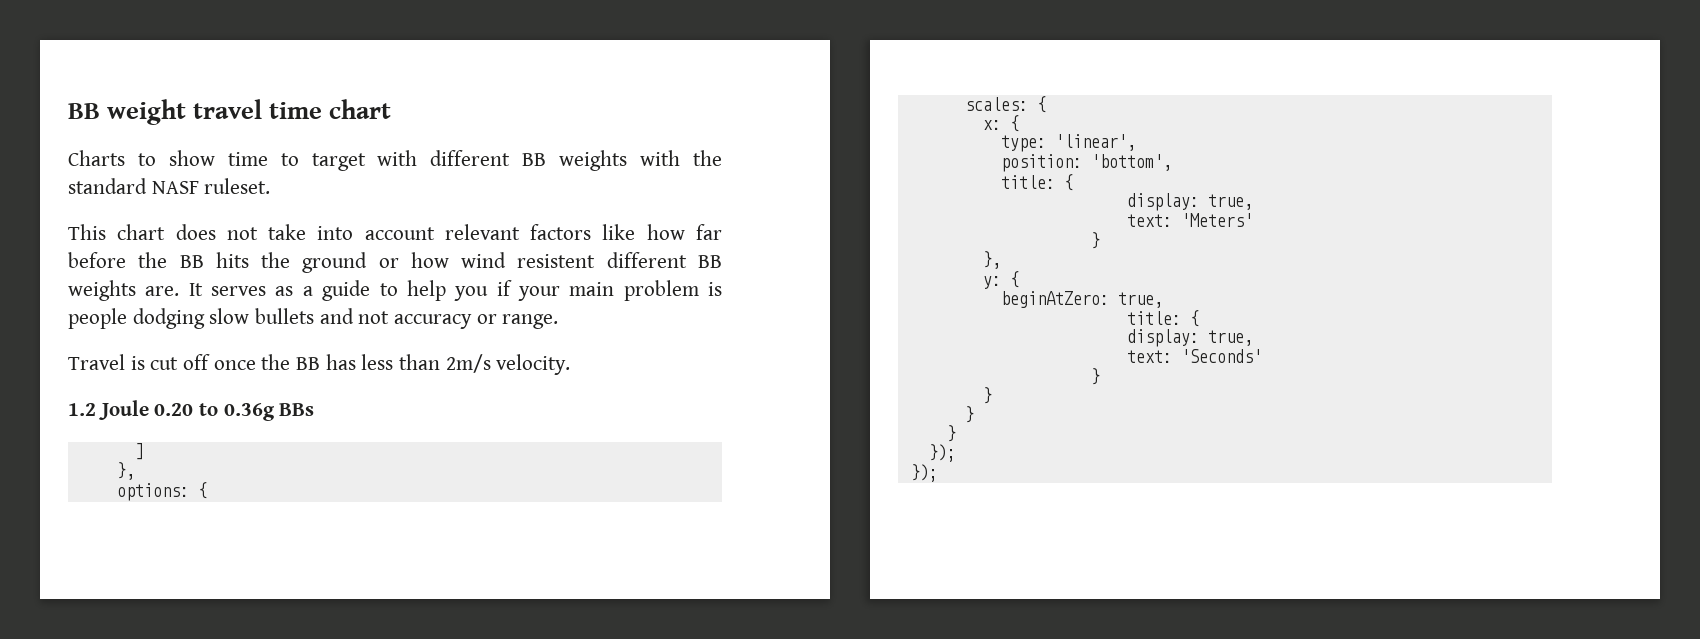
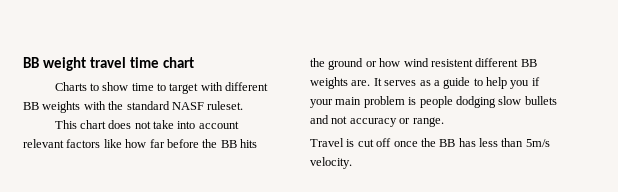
[445,354,491,373] 2m/s -> [525,139,550,147] 5m/s
[68,400,315,421] [134,443,144,460] [116,462,135,480] [116,482,207,501] [964,96,1046,113] [982,115,1019,132] [1000,134,1136,152] [1000,154,1172,172] [1000,174,1073,191] [1126,193,1253,211] [1126,213,1253,227] [1090,232,1100,249] [982,251,1001,269] [982,271,1019,289] [1000,291,1163,308] [1126,310,1199,327] [1126,329,1253,347] [1126,349,1262,363] [1090,368,1100,385] [982,387,992,404] [964,406,974,423] [946,425,956,442] [928,444,956,462] [910,464,938,482] // 1.2 Joule 0.20 to 0.36g BBs // ] // }, // options: { // scales: { // x: { // type: 'linear', // position: 'bottom', // title: { // display: true, // text: 'Meters' // } // }, // y: { // beginAtZero: true, // title: { // display: true, // text: 'Seconds' // } // } // } // } // }); // }); -> (352, 163) none

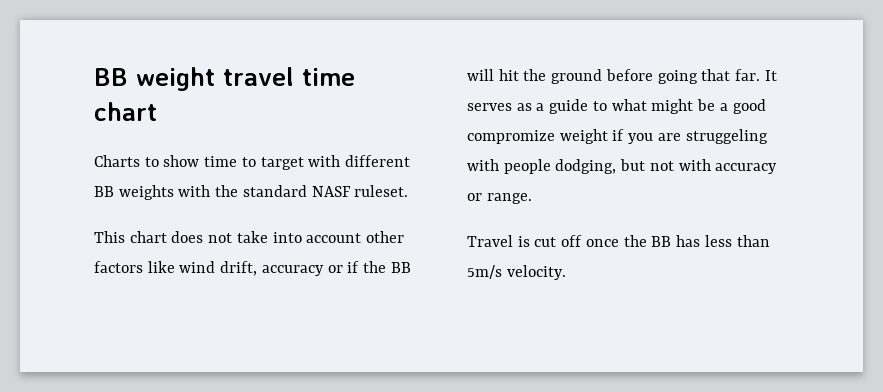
[23,139,64,148] relevant -> [366,231,405,243] other
[125,139,257,148] [310,58,537,70] [310,77,371,89] how far before the BB hits the ground or how wind resistent different BB weights are. -> [179,261,411,276] [467,69,761,84] wind drift, accuracy or if the BB will hit the ground before going that far.
[486,77,540,89] [310,96,557,108] [310,115,348,124] help you if your main problem is people dodging slow bullets and not -> [611,99,766,114] [467,129,768,144] [467,159,711,174] what might be a good compromize weight if you are struggeling with people dodging, but not with

